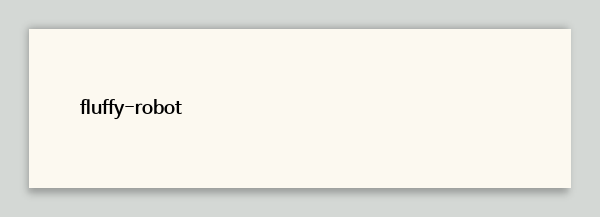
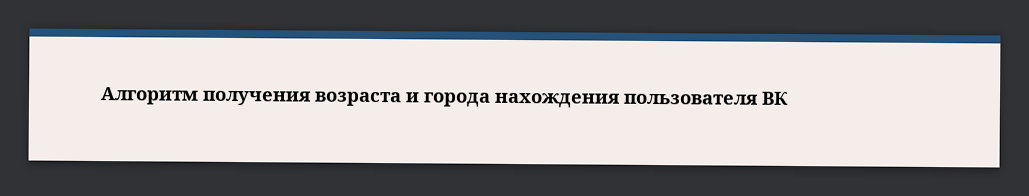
[80,99,182,120] fluffy-robot -> [100,87,789,108] Алгоритм получения возраста и города нахождения пользователя ВК

